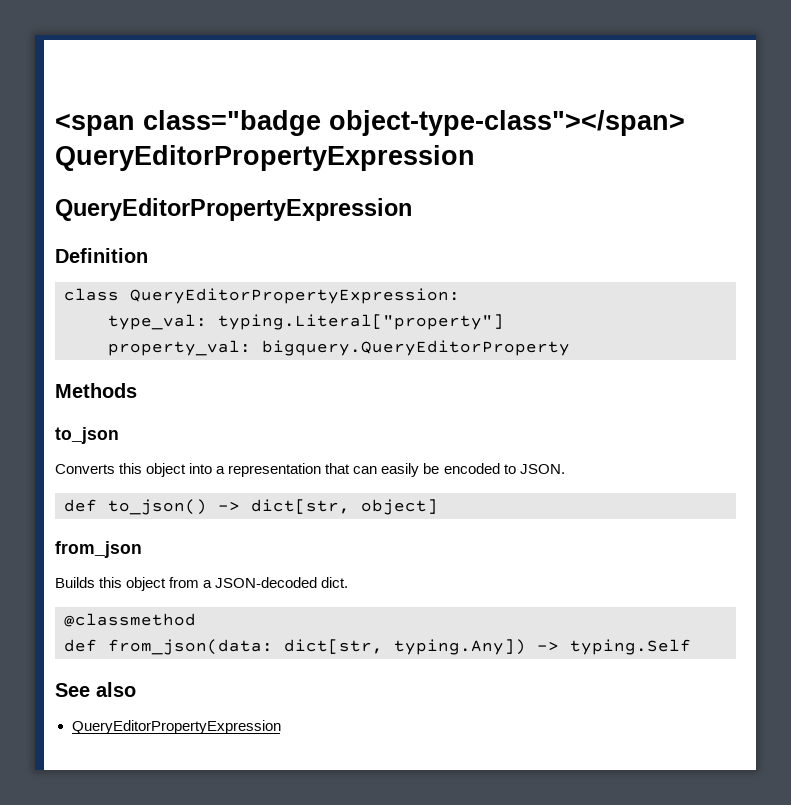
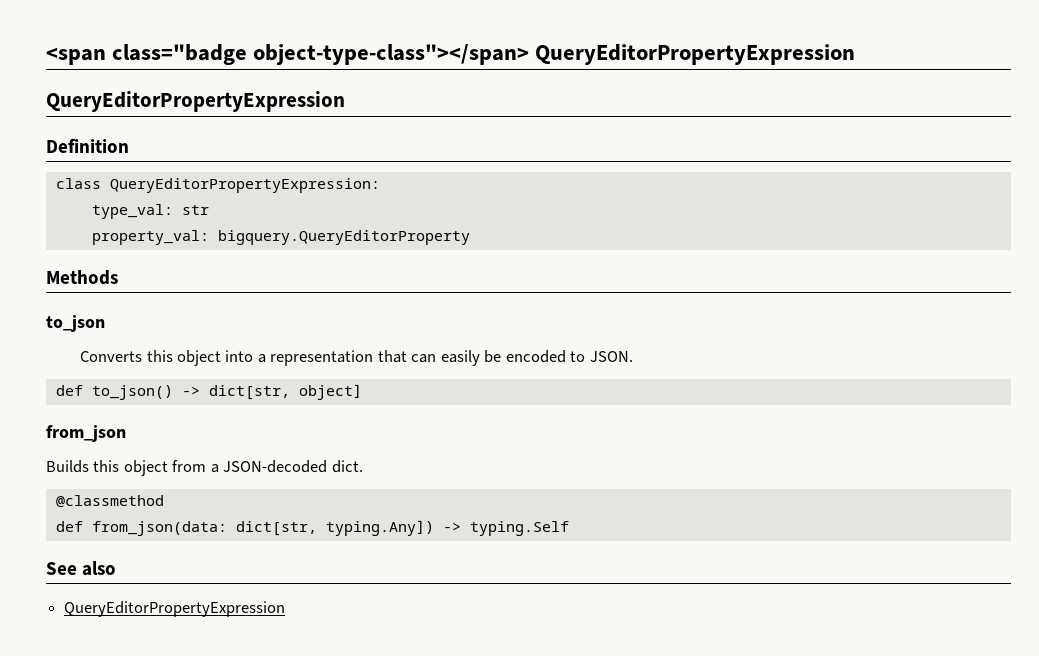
[218,314,504,330] typing.Literal["property"] -> [181,205,209,215] str

